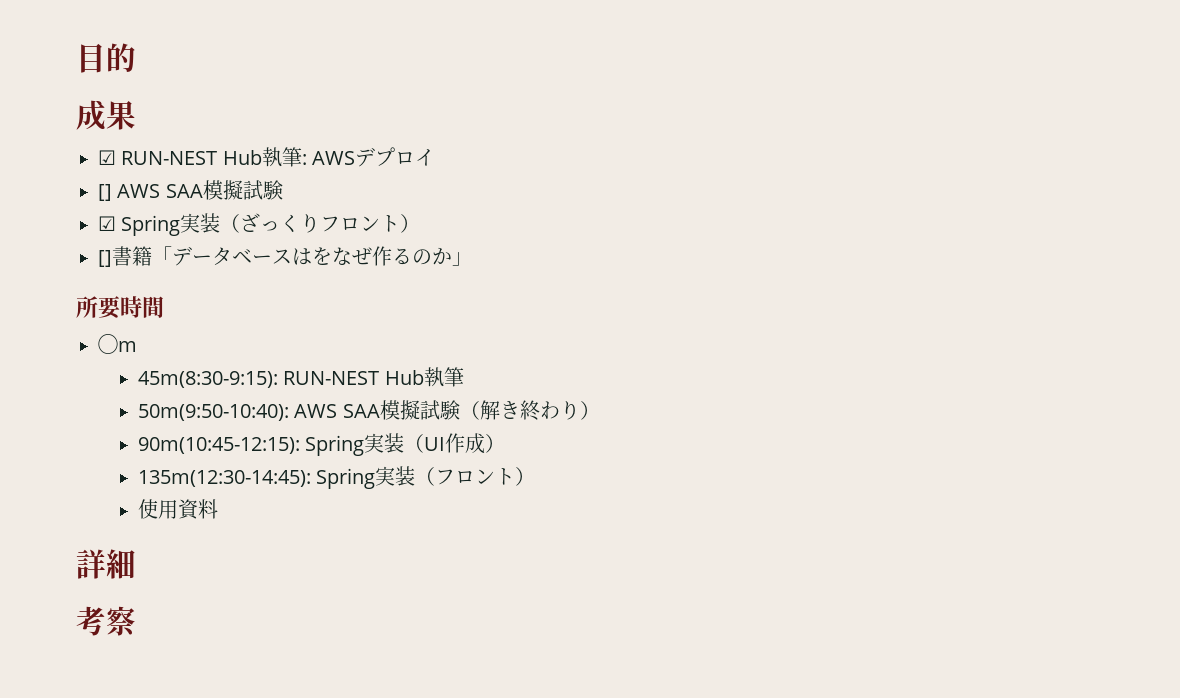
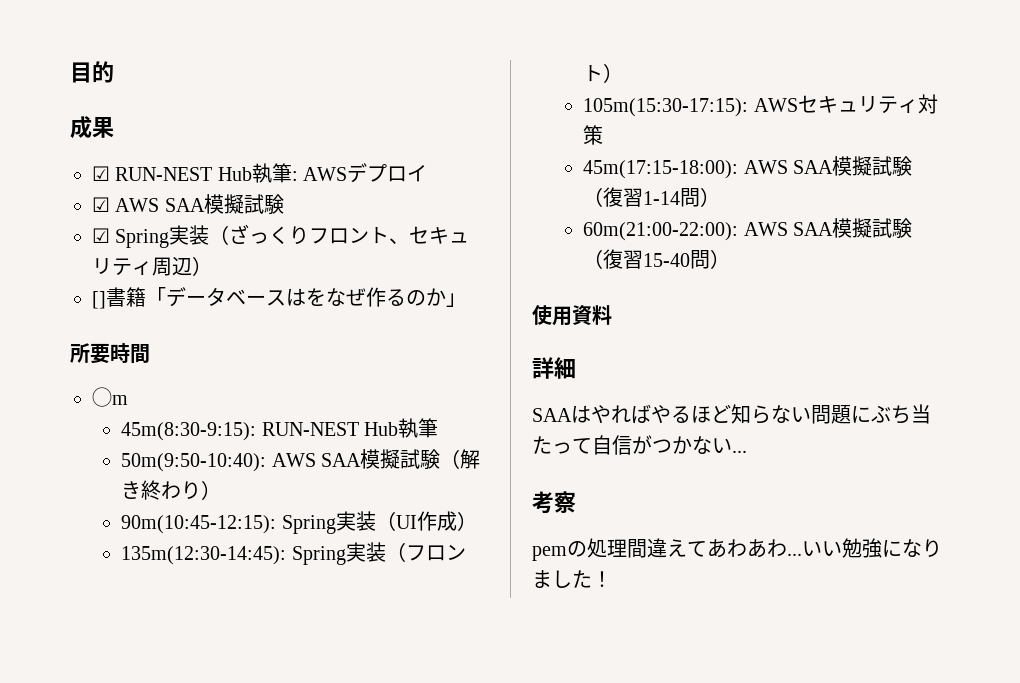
[98,184,112,201] [] -> [92,197,110,212] ☑
(401, 223) none -> [389,226,470,244] [92,256,192,276] 、セキュリティ周辺
[137,499,218,520] [76,549,136,579] [76,606,136,637] 使用資料 // 詳細 // 考察 -> [583,94,938,117] [583,125,604,145] [583,156,913,179] [583,187,721,207] [583,218,913,241] [583,249,731,269] [532,305,612,326] [532,357,576,379] [532,404,931,424] [532,435,747,455] [532,491,576,514] [532,538,942,561] [532,570,612,588] 105m(15:30-17:15): AWSセキュリティ対策 // 45m(17:15-18:00): AWS SAA模擬試験（復習1-14問） // 60m(21:00-22:00): AWS SAA模擬試験（復習15-40問） // 使用資料 // 詳細 // SAAはやればやるほど知らない問題にぶち当たって自信がつかない... // 考察 // pemの処理間違えてあわあわ...いい勉強になりました！

